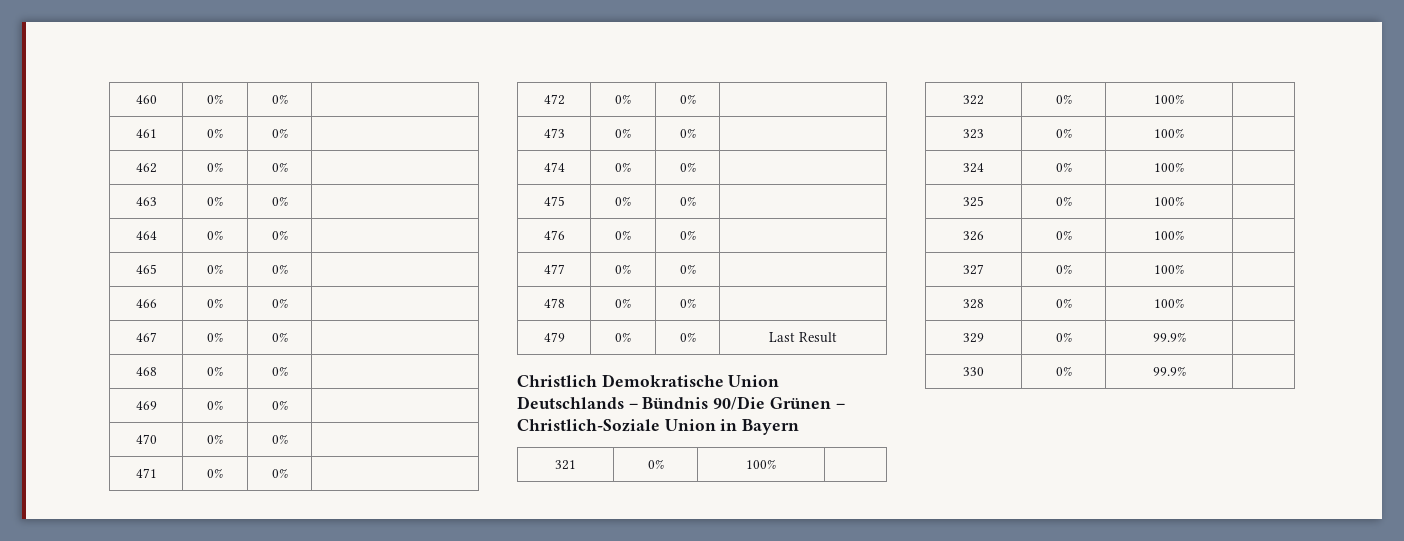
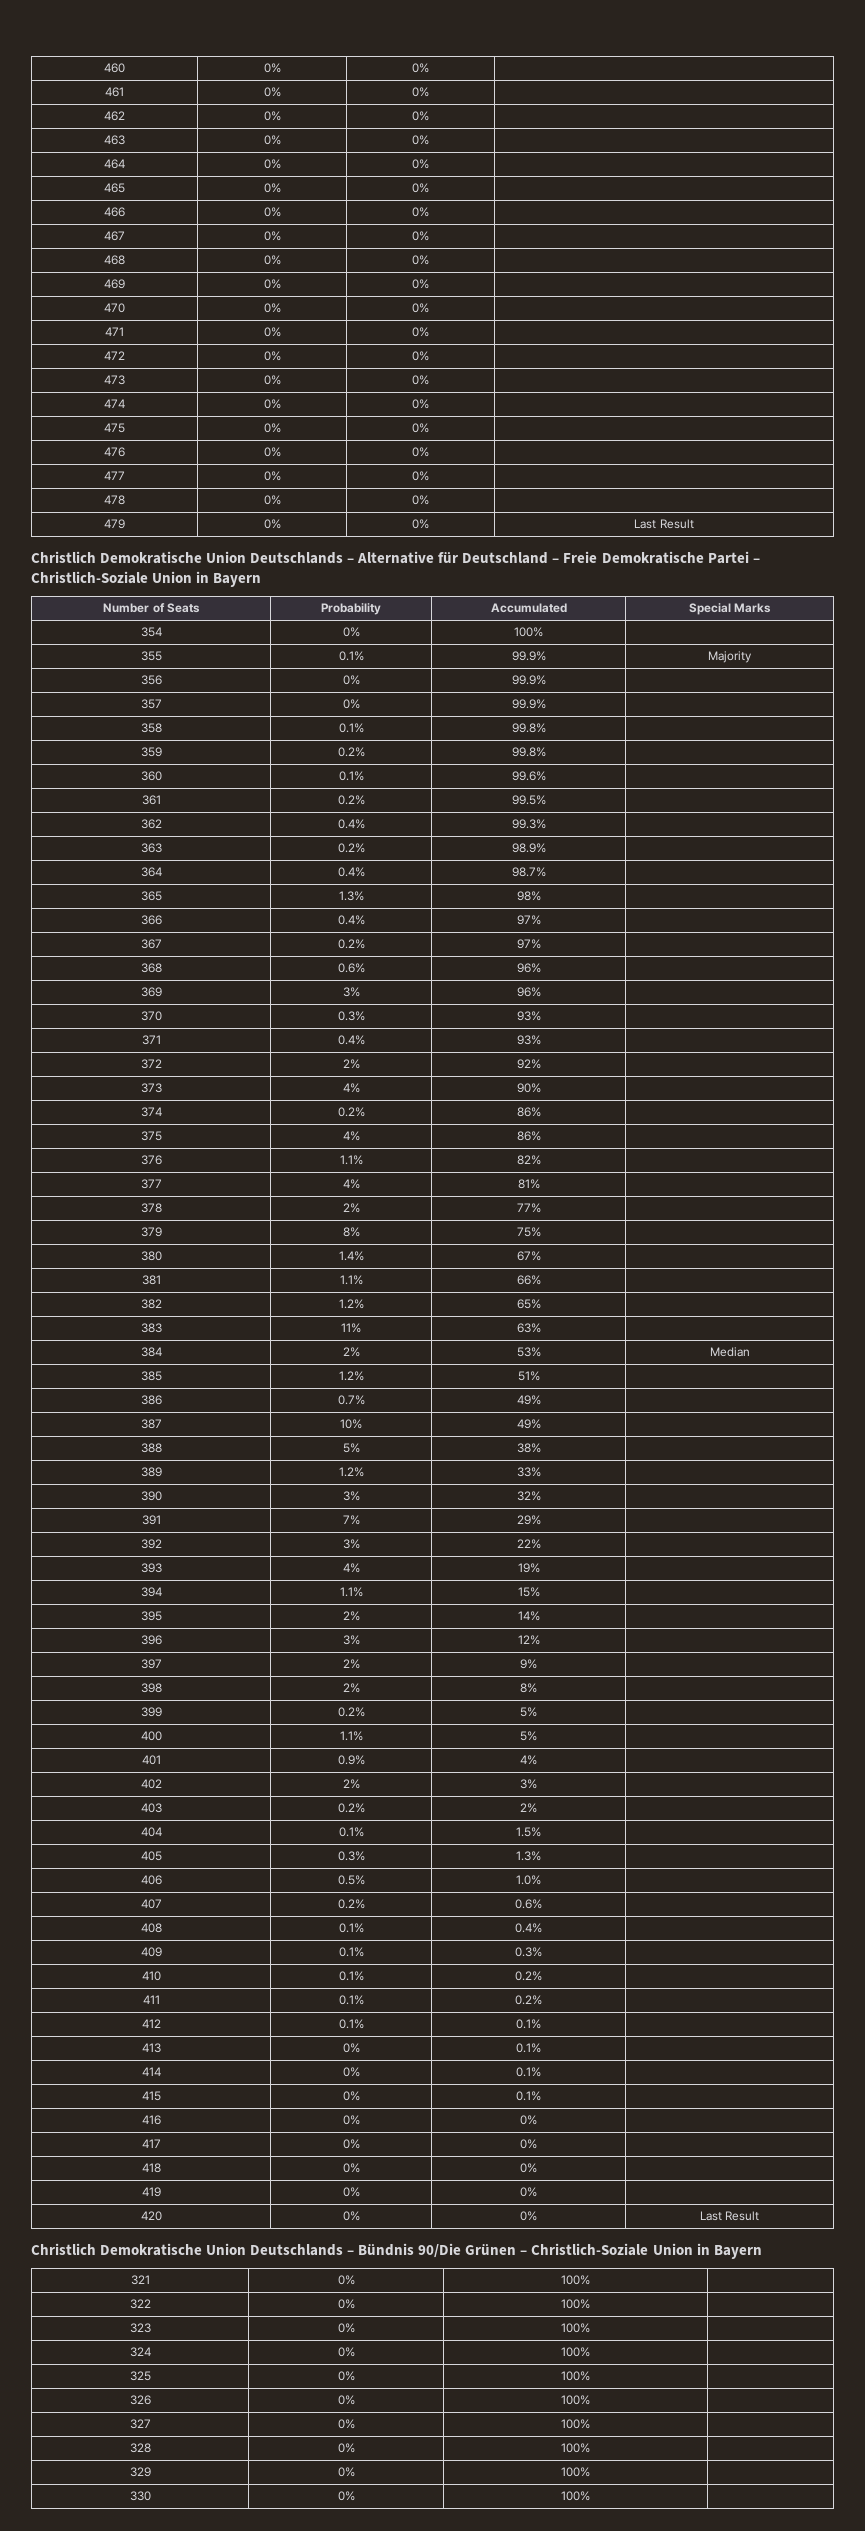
(837, 337) none -> [31,551,760,564] [31,571,262,587] [103,603,200,613] [320,603,381,615] [490,603,567,613] [688,603,772,615] [140,627,162,637] [342,627,360,637] [514,627,543,637] [140,651,162,661] [338,651,364,661] [511,651,546,661] [708,651,752,663] [140,675,162,685] [342,675,360,685] [511,675,546,685] [140,699,162,709] [342,699,360,709] [511,699,546,709] [140,723,162,733] [338,723,364,733] [511,723,546,733] [140,747,162,757] [337,747,365,757] [511,747,546,757] [140,771,162,781] [338,771,364,781] [511,771,546,781] [141,795,161,805] [337,795,365,805] [511,795,546,805] [140,819,162,829] [337,819,365,829] [511,819,546,829] [140,843,162,853] [337,843,365,853] [511,843,546,853] [140,867,162,877] [337,867,365,877] [511,867,546,877] [140,891,162,901] [338,891,364,901] [516,891,541,901] [140,915,162,925] [337,915,365,925] [516,915,541,925] [140,939,162,949] [337,939,365,949] [516,939,541,949] [140,963,162,973] [337,963,365,973] [516,963,541,973] [140,987,162,997] [342,987,360,997] [516,987,541,997] [140,1011,162,1021] [337,1011,365,1021] [516,1011,541,1021] [141,1035,161,1045] [337,1035,365,1045] [516,1035,541,1045] [140,1059,162,1069] [342,1059,360,1069] [516,1059,541,1069] [140,1083,162,1093] [342,1083,360,1093] [516,1083,541,1093] [140,1107,162,1117] [337,1107,365,1117] [516,1107,541,1117] [140,1131,162,1141] [342,1131,360,1141] [516,1131,541,1141] [140,1155,162,1165] [339,1155,363,1165] [516,1155,541,1165] [140,1179,162,1189] [342,1179,360,1189] [517,1179,540,1189] [140,1203,162,1213] [342,1203,360,1213] [516,1203,541,1213] [140,1227,162,1237] [342,1227,360,1237] [516,1227,541,1237] [140,1251,162,1261] [338,1251,364,1261] [516,1251,541,1261] [141,1275,161,1285] [339,1275,363,1285] [516,1275,541,1285] [140,1299,162,1309] [338,1299,364,1309] [516,1299,541,1309] [140,1323,162,1333] [340,1323,361,1333] [516,1323,541,1333] [140,1347,162,1357] [342,1347,360,1357] [516,1347,541,1357] [709,1347,750,1357] [140,1371,162,1381] [338,1371,364,1381] [517,1371,540,1381] [140,1395,162,1405] [337,1395,365,1405] [516,1395,541,1405] [140,1419,162,1429] [339,1419,362,1429] [516,1419,541,1429] [140,1443,162,1453] [342,1443,360,1453] [516,1443,541,1453] [140,1467,162,1477] [338,1467,364,1477] [516,1467,541,1477] [140,1491,162,1501] [342,1491,360,1501] [516,1491,541,1501] [141,1515,161,1525] [342,1515,360,1525] [516,1515,541,1525] [140,1539,162,1549] [342,1539,360,1549] [516,1539,541,1549] [140,1563,162,1573] [342,1563,360,1573] [517,1563,540,1573] [140,1587,162,1597] [339,1587,363,1597] [517,1587,540,1597] [140,1611,162,1621] [342,1611,360,1621] [517,1611,540,1621] [140,1635,162,1645] [342,1635,360,1645] [517,1635,540,1645] [140,1659,162,1669] [342,1659,360,1669] [520,1659,537,1669] [140,1683,162,1693] [342,1683,360,1693] [520,1683,537,1693] [140,1707,162,1717] [337,1707,365,1717] [520,1707,537,1717] [140,1731,162,1741] [339,1731,363,1741] [520,1731,537,1741] [141,1755,161,1765] [337,1755,365,1765] [520,1755,537,1765] [140,1779,162,1789] [342,1779,360,1789] [520,1779,537,1789] [140,1803,162,1813] [337,1803,365,1813] [520,1803,537,1813] [140,1827,162,1837] [338,1827,364,1837] [516,1827,541,1837] [140,1851,162,1861] [337,1851,365,1861] [516,1851,541,1861] [140,1875,162,1885] [337,1875,365,1885] [516,1875,541,1885] [140,1899,162,1909] [337,1899,365,1909] [515,1899,542,1909] [140,1923,162,1933] [338,1923,364,1933] [515,1923,542,1933] [140,1947,162,1957] [338,1947,364,1957] [515,1947,542,1957] [141,1971,161,1981] [338,1971,364,1981] [515,1971,542,1981] [142,1995,160,2004] [338,1995,364,2005] [515,1995,542,2005] [141,2019,161,2028] [338,2019,364,2029] [516,2019,541,2029] [141,2043,161,2053] [342,2043,360,2053] [516,2043,541,2053] [141,2067,161,2076] [342,2067,360,2077] [516,2067,541,2077] [141,2091,161,2101] [342,2091,360,2101] [516,2091,541,2101] [141,2115,161,2125] [342,2115,360,2125] [520,2115,537,2125] [141,2139,161,2148] [342,2139,360,2149] [520,2139,537,2149] [141,2163,161,2173] [342,2163,360,2173] [520,2163,537,2173] [141,2187,161,2197] [342,2187,360,2197] [520,2187,537,2197] [140,2211,162,2221] [342,2211,360,2221] [520,2211,537,2221] [699,2211,760,2221] // Christlich Demokratische Union Deutschlands – Alternative für Deutschland – Freie Demokratische Partei – Christlich-Soziale Union in Bayern // Number of Seats | Probability | Accumulated | Special Marks // 354 | 0% | 100% | // 355 | 0.1% | 99.9% | Majority // 356 | 0% | 99.9% | // 357 | 0% | 99.9% | // 358 | 0.1% | 99.8% | // 359 | 0.2% | 99.8% | // 360 | 0.1% | 99.6% | // 361 | 0.2% | 99.5% | // 362 | 0.4% | 99.3% | // 363 | 0.2% | 98.9% | // 364 | 0.4% | 98.7% | // 365 | 1.3% | 98% | // 366 | 0.4% | 97% | // 367 | 0.2% | 97% | // 368 | 0.6% | 96% | // 369 | 3% | 96% | // 370 | 0.3% | 93% | // 371 | 0.4% | 93% | // 372 | 2% | 92% | // 373 | 4% | 90% | // 374 | 0.2% | 86% | // 375 | 4% | 86% | // 376 | 1.1% | 82% | // 377 | 4% | 81% | // 378 | 2% | 77% | // 379 | 8% | 75% | // 380 | 1.4% | 67% | // 381 | 1.1% | 66% | // 382 | 1.2% | 65% | // 383 | 11% | 63% | // 384 | 2% | 53% | Median // 385 | 1.2% | 51% | // 386 | 0.7% | 49% | // 387 | 10% | 49% | // 388 | 5% | 38% | // 389 | 1.2% | 33% | // 390 | 3% | 32% | // 391 | 7% | 29% | // 392 | 3% | 22% | // 393 | 4% | 19% | // 394 | 1.1% | 15% | // 395 | 2% | 14% | // 396 | 3% | 12% | // 397 | 2% | 9% | // 398 | 2% | 8% | // 399 | 0.2% | 5% | // 400 | 1.1% | 5% | // 401 | 0.9% | 4% | // 402 | 2% | 3% | // 403 | 0.2% | 2% | // 404 | 0.1% | 1.5% | // 405 | 0.3% | 1.3% | // 406 | 0.5% | 1.0% | // 407 | 0.2% | 0.6% | // 408 | 0.1% | 0.4% | // 409 | 0.1% | 0.3% | // 410 | 0.1% | 0.2% | // 411 | 0.1% | 0.2% | // 412 | 0.1% | 0.1% | // 413 | 0% | 0.1% | // 414 | 0% | 0.1% | // 415 | 0% | 0.1% | // 416 | 0% | 0% | // 417 | 0% | 0% | // 418 | 0% | 0% | // 419 | 0% | 0% | // 420 | 0% | 0% | Last Result
[1152,332,1186,342] 99.9% -> [561,2467,590,2477] 100%
[1152,366,1186,376] 99.9% -> [561,2491,590,2501] 100%

